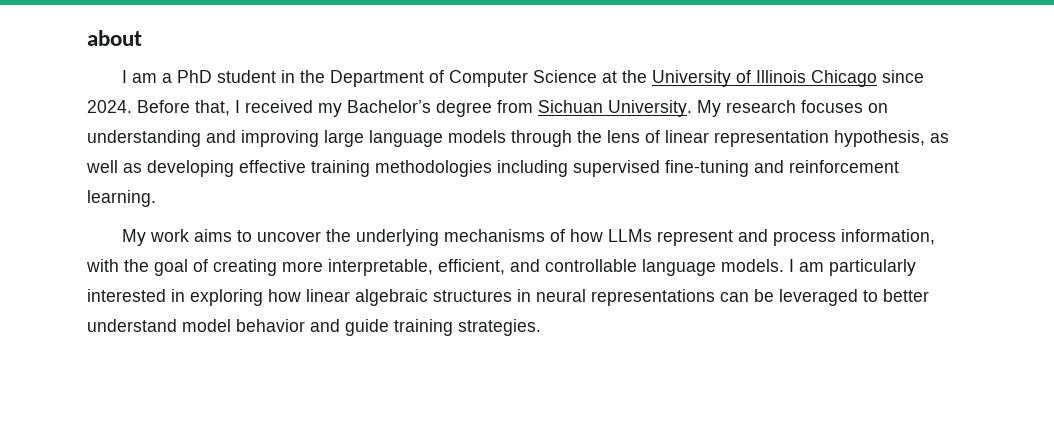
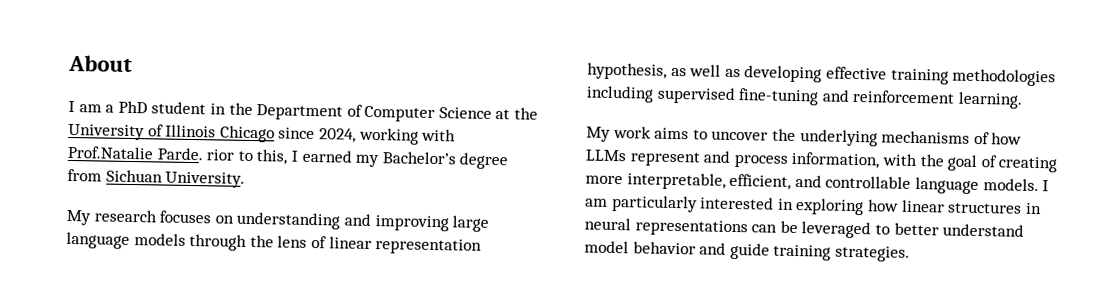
[87,30,142,46] about -> [68,54,133,72] About
[87,100,313,116] 2024. Before that, I received -> [318,127,457,145] [67,145,352,165] 2024, working with Prof.Natalie Parde. rior to this, I earned
(692, 108) none -> (246, 179) //
[355,289,428,306] algebraic -> (945, 206) none

